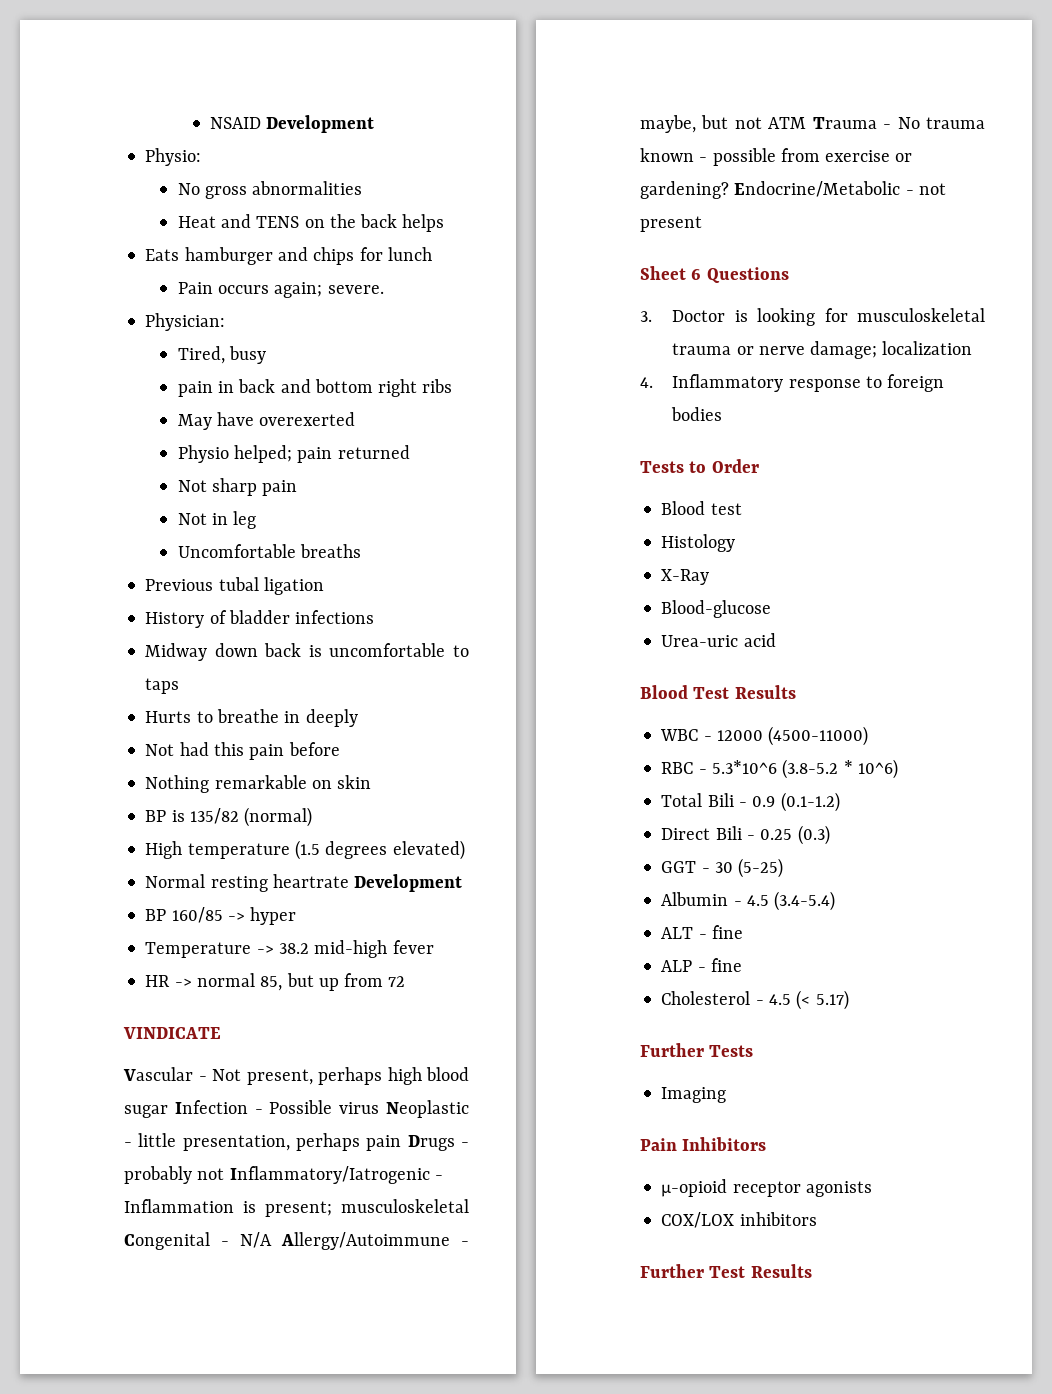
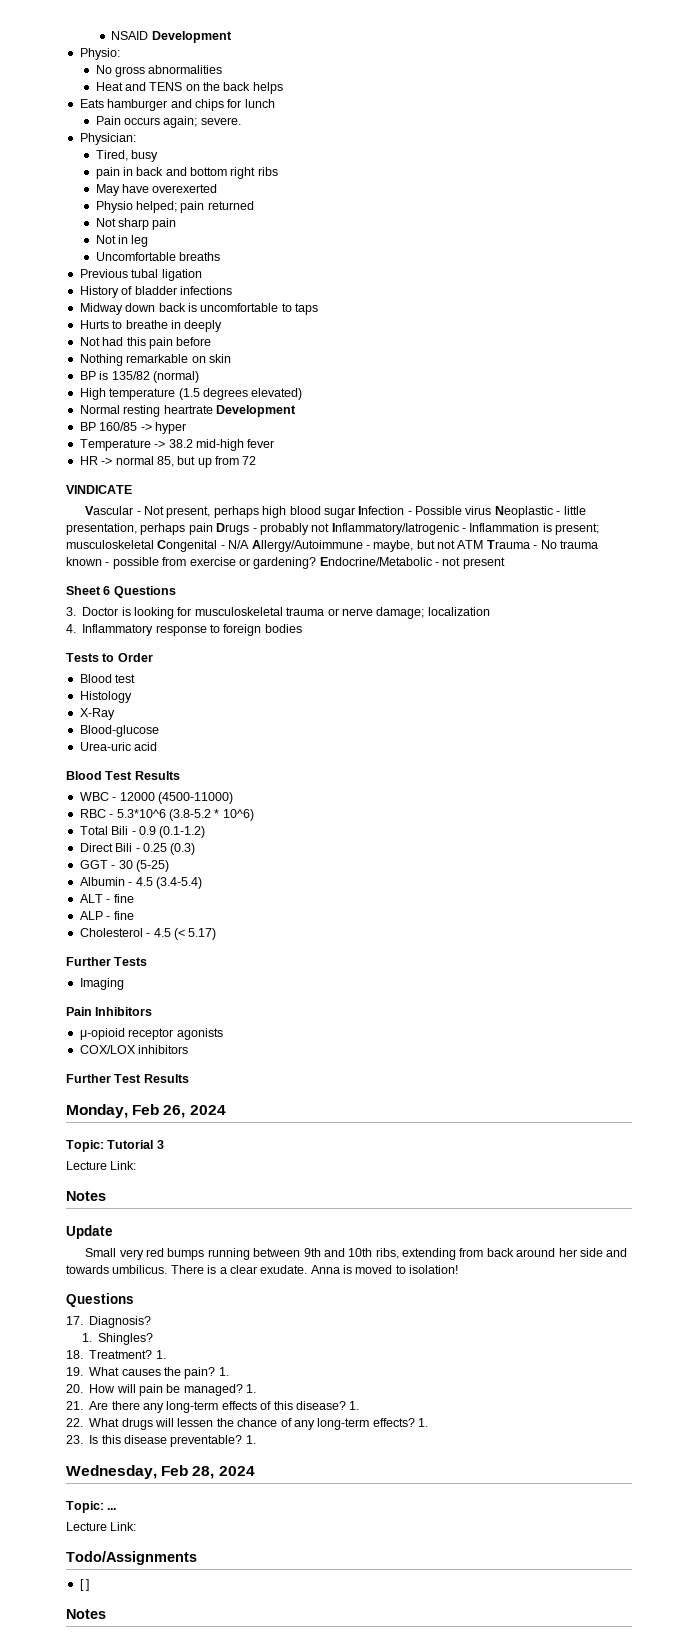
(812, 1271) none -> [66,1104,226,1118] [66,1140,164,1152] [66,1161,137,1170] [66,1191,106,1201] [66,1225,113,1239] [85,1248,628,1260] [66,1265,459,1274] [66,1293,134,1307] [66,1316,152,1328] [81,1333,153,1345] [66,1350,166,1359] [66,1367,229,1379] [66,1384,257,1396] [66,1401,360,1413] [66,1418,428,1430] [66,1435,256,1447] [66,1465,255,1479] [66,1501,117,1513] [66,1522,137,1531] [66,1551,197,1565] [79,1579,90,1591] [66,1609,106,1619] // Monday, Feb 26, 2024 // Topic: Tutorial 3 // Lecture Link: // Notes // Update // Small very red bumps running between 9th and 10th ribs, extending from back around her side and towards umbilicus. There is a clear exudate. Anna is moved to isolation! // Questions // 17. Diagnosis? // 1. Shingles? // 18. Treatment? 1. // 19. What causes the pain? 1. // 20. How will pain be managed? 1. // 21. Are there any long-term effects of this disease? 1. // 22. What drugs will lessen the chance of any long-term effects? 1. // 23. Is this disease preventable? 1. // Wednesday, Feb 28, 2024 // Topic: ... // Lecture Link: // Todo/Assignments // [ ] // Notes

